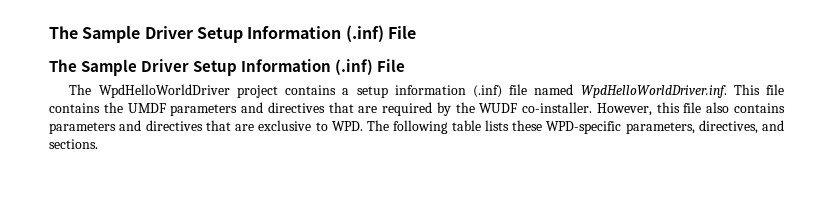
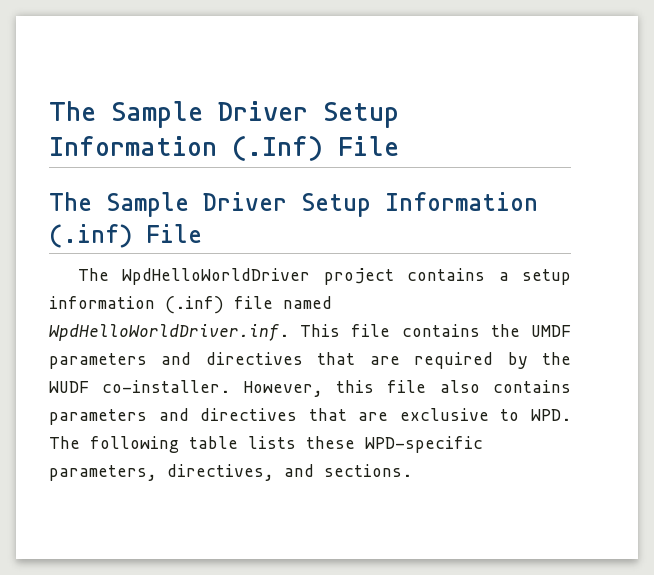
[49,25,384,43] The Sample Driver Setup Information (.inf) -> [49,101,399,128] [49,136,323,161] The Sample Driver Setup Information (.Inf)

